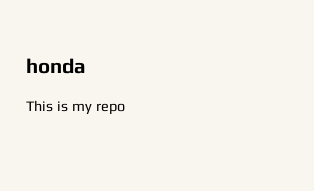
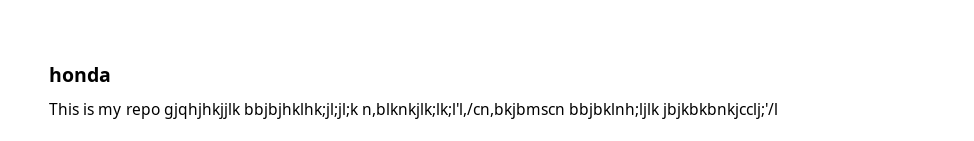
(125, 109) none -> [163,103,779,119] gjqhjhkjjlk bbjbjhklhk;jl;jl;k n,blknkjlk;lk;l'l,/cn,bkjbmscn bbjbklnh;ljlk jbjkbkbnkjcclj;'/l

